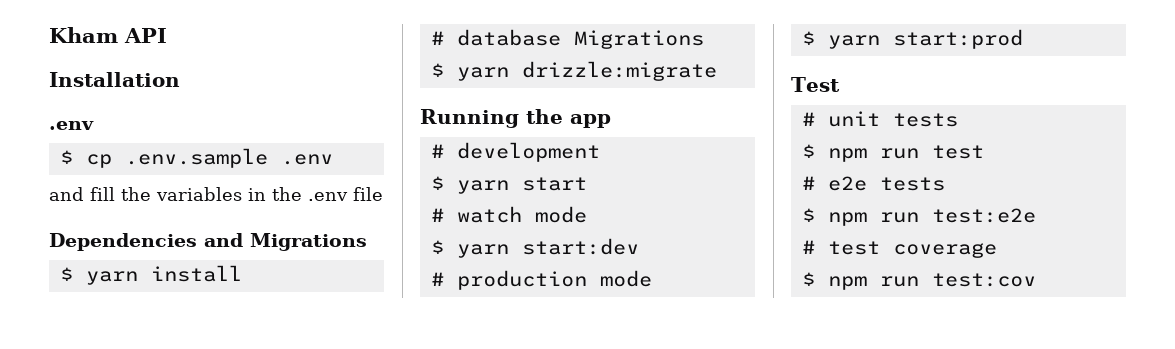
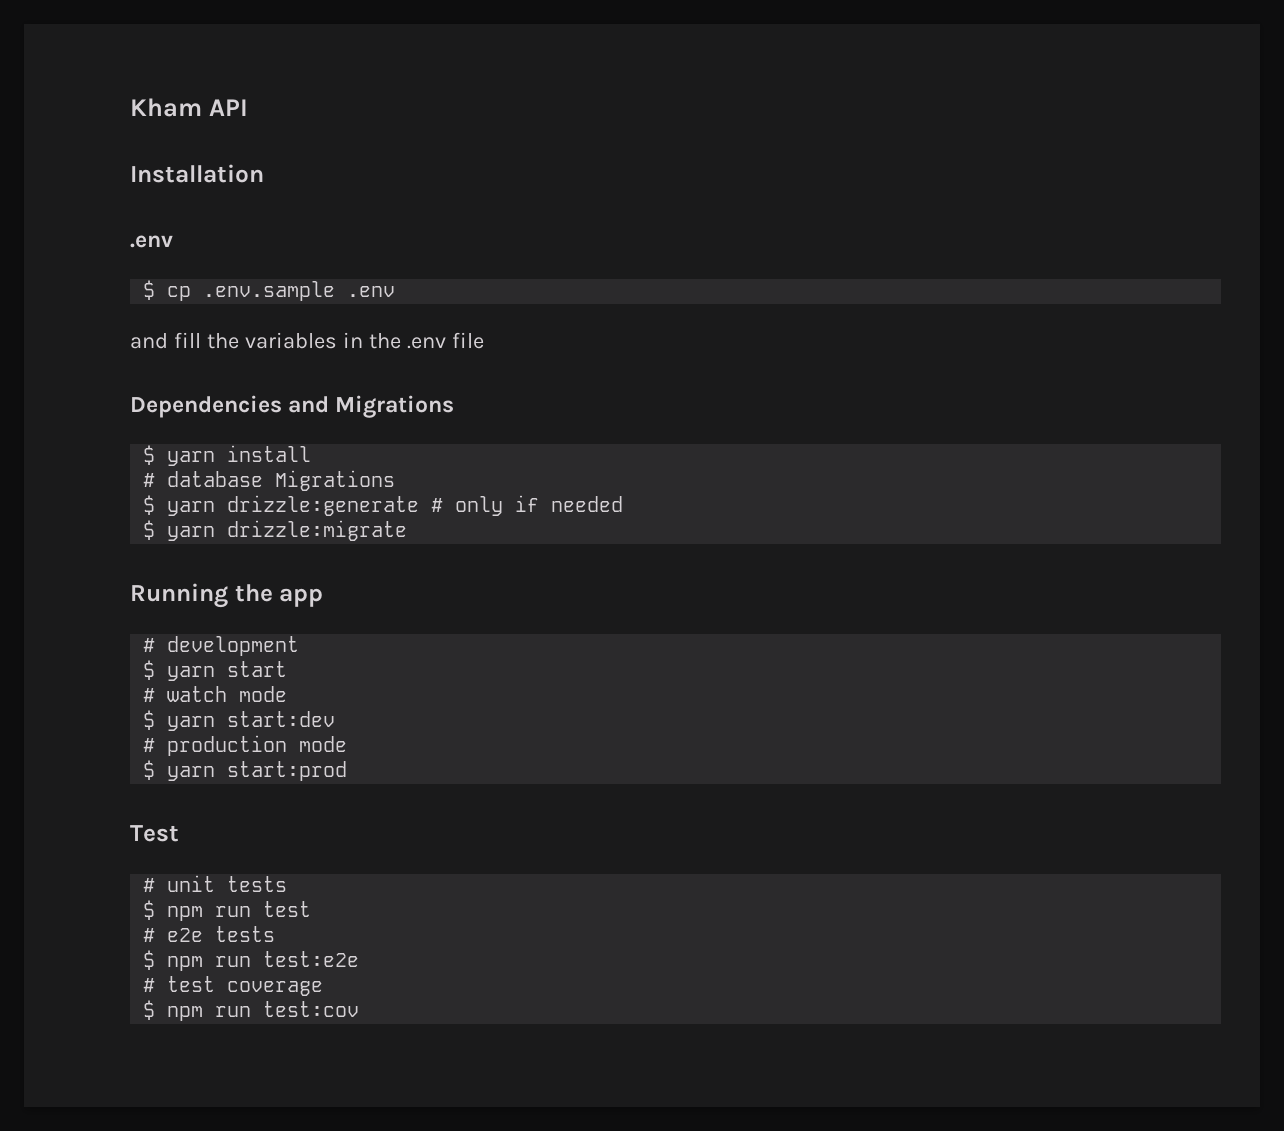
(704, 39) none -> [143,495,624,516] // $ yarn drizzle:generate # only if needed

